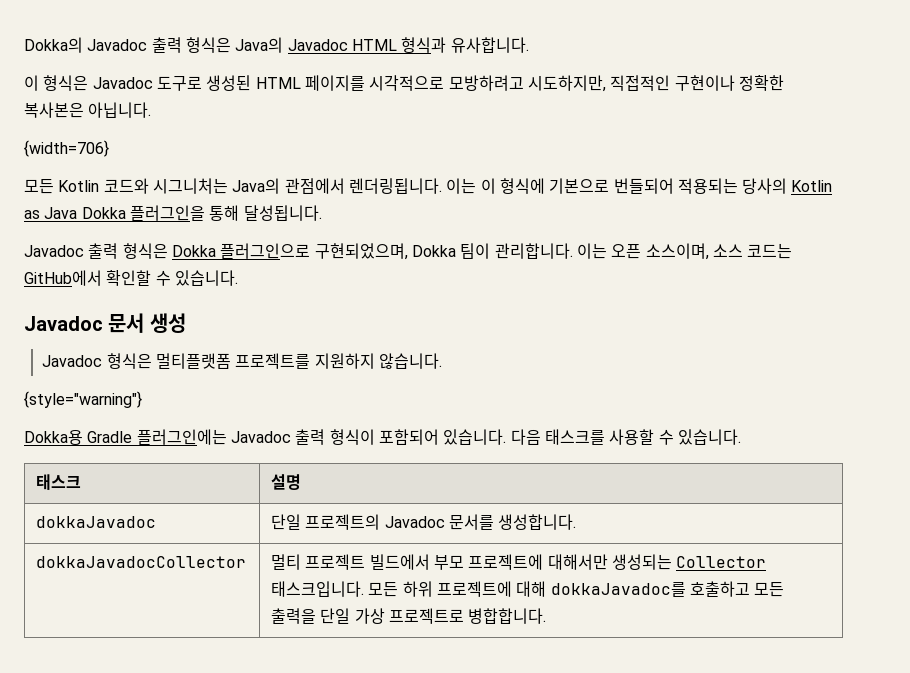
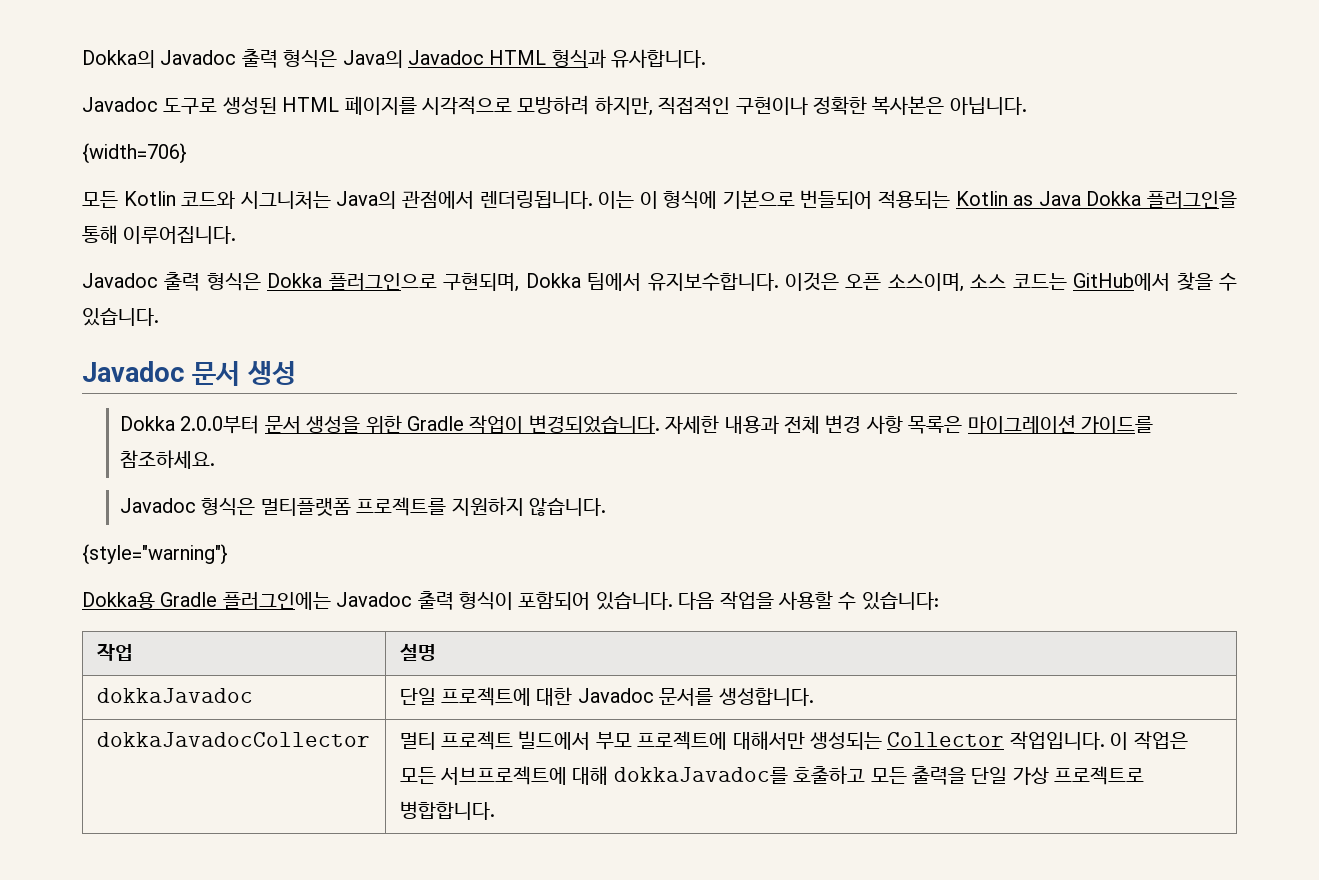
[24,75,89,91] 이 형식은 -> (707, 58) none
[448,75,606,92] 모방하려고 시도하지만, -> [517,95,653,116] 모방하려 하지만,
[742,178,788,194] 당사의 -> (951, 199) none
[243,205,322,221] 달성됩니다. -> [123,226,237,244] 이루어집니다.
[314,243,607,260] 구현되었으며, Dokka 팀이 관리합니다. 이는 -> [443,272,839,292] 구현되며, Dokka 팀에서 유지보수합니다. 이것은
[106,270,152,286] 확인할 -> [1176,272,1213,290] 찾을
(186, 323) none -> [119,415,1153,434] [119,450,215,469] // Dokka 2.0.0부터 문서 생성을 위한 Gradle 작업이 변경되었습니다. 자세한 내용과 전체 변경 사항 목록은 마이그레이션 가이드를 참조하세요.
[544,429,605,445] 태스크를 -> [719,591,774,610] 작업을
[677,429,741,445] [36,474,82,490] 있습니다. // 태스크 -> [861,592,939,610] [96,643,133,661] 있습니다: // 작업
[305,514,381,530] 프로젝트의 -> [440,687,573,706] 프로젝트에 대한
[271,581,513,597] 태스크입니다. 모든 하위 프로젝트에 -> [1009,731,1188,750] [399,766,567,785] 작업입니다. 이 작업은 모든 서브프로젝트에

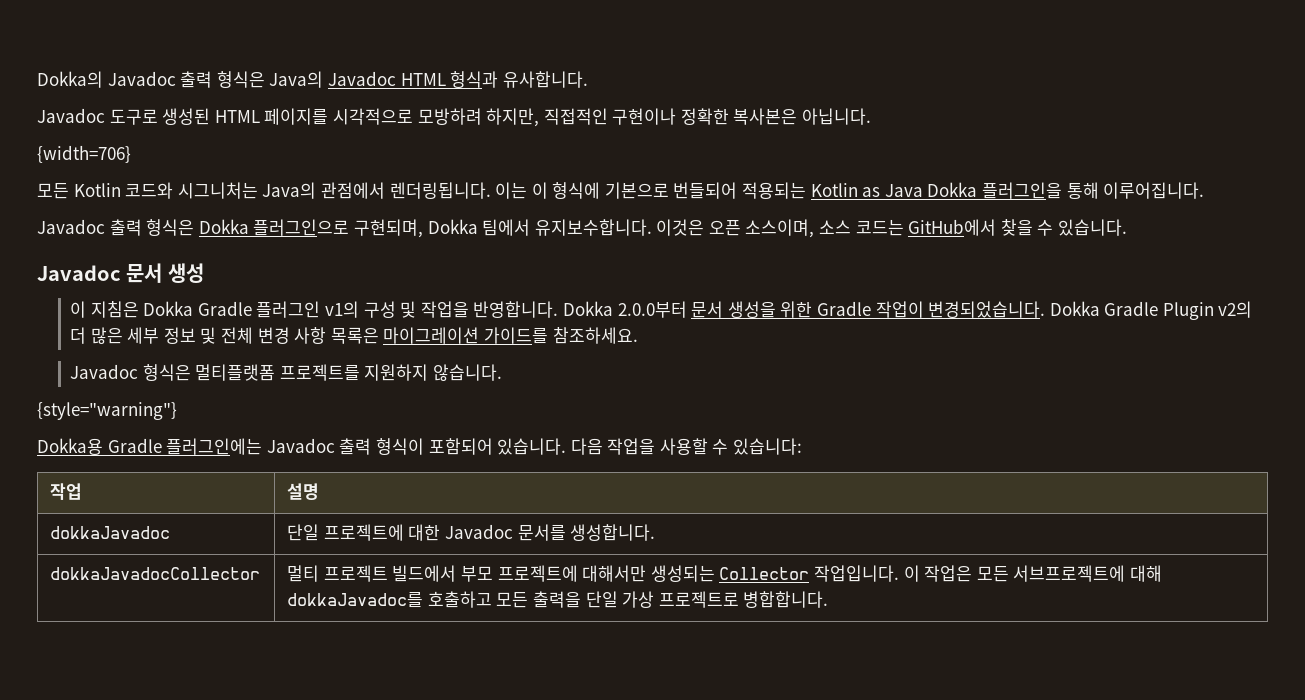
(296, 373) none -> [70,301,559,318] 이 지침은 Dokka Gradle 플러그인 v1의 구성 및 작업을 반영합니다.
[665,415,779,434] 자세한 내용과 -> [1049,301,1253,320] [70,327,217,344] Dokka Gradle Plugin v2의 더 많은 세부 정보 및

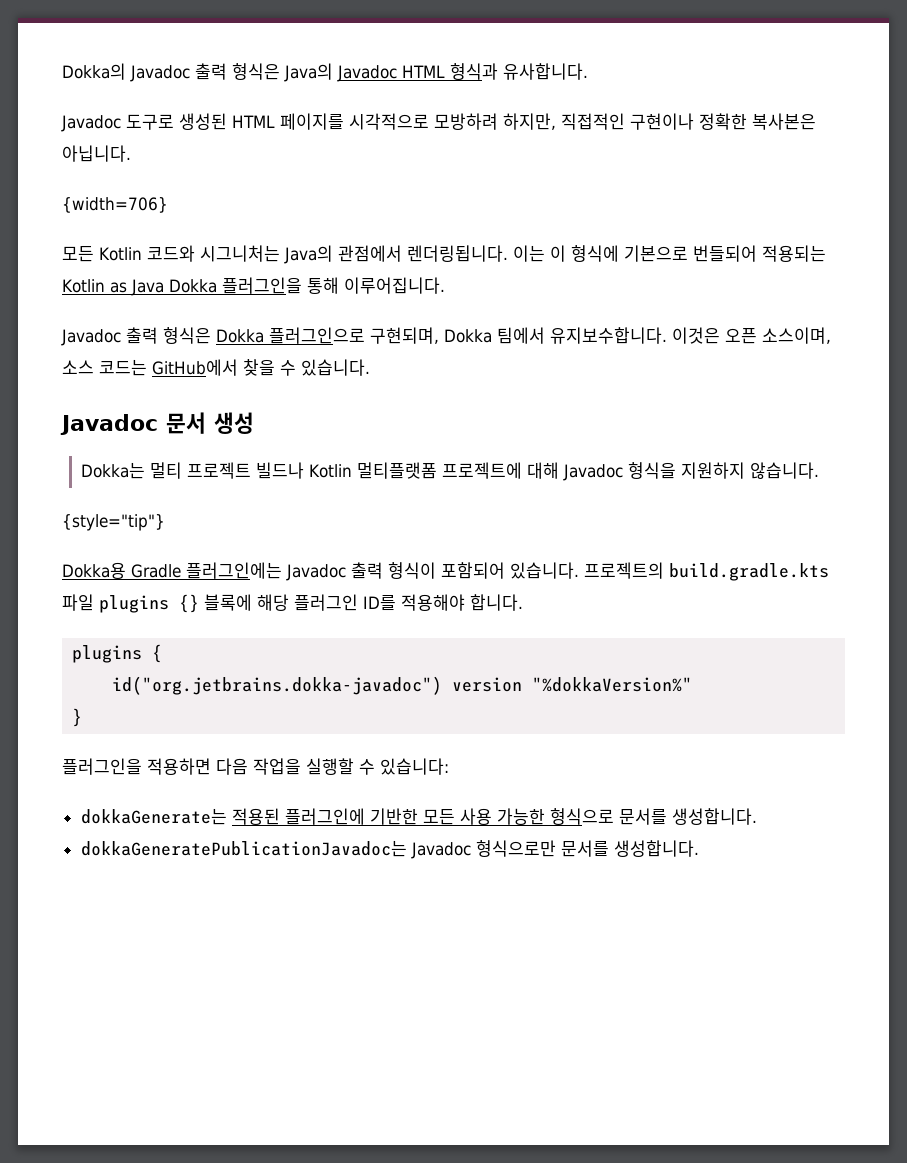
[70,301,1253,320] [70,327,638,344] [70,364,360,381] 이 지침은 Dokka Gradle 플러그인 v1의 구성 및 작업을 반영합니다. Dokka 2.0.0부터 문서 생성을 위한 Gradle 작업이 변경되었습니다. Dokka Gradle Plugin v2의 더 많은 세부 정보 및 전체 변경 사항 목록은 마이그레이션 가이드를 참조하세요. // Javadoc 형식은 멀티플랫폼 프로젝트를 -> [81,462,677,481] Dokka는 멀티 프로젝트 빌드나 Kotlin 멀티플랫폼 프로젝트에 대해 Javadoc 형식을
[37,402,177,420] {style="warning"} -> [62,514,165,531] {style="tip"}
(567, 446) none -> [584,562,829,581] [62,594,523,613] [72,644,163,663] [112,676,693,695] [72,708,83,727] [62,758,211,775] 프로젝트의 build.gradle.kts 파일 plugins {} 블록에 해당 플러그인 ID를 적용해야 합니다. // plugins { // id("org.jetbrains.dokka-javadoc") version "%dokkaVersion%" // } // 플러그인을 적용하면
[659,438,708,455] 사용할 -> [306,758,354,775] 실행할
[50,483,83,500] [287,483,320,500] [50,526,171,539] [287,524,656,541] [50,567,261,580] [287,565,1162,582] [287,591,829,608] // 작업 | 설명 // dokkaJavadoc | 단일 프로젝트에 대한 Javadoc 문서를 생성합니다. // dokkaJavadocCollector | 멀티 프로젝트 빌드에서 부모 프로젝트에 대해서만 생성되는 Collector 작업입니다. 이 작업은 모든 서브프로젝트에 대해 dokkaJavadoc를 호출하고 모든 출력을 단일 가상 프로젝트로 병합합니다. -> [80,808,757,825] [80,840,699,859] // dokkaGenerate는 적용된 플러그인에 기반한 모든 사용 가능한 형식으로 문서를 생성합니다. // dokkaGeneratePublicationJavadoc는 Javadoc 형식으로만 문서를 생성합니다.

